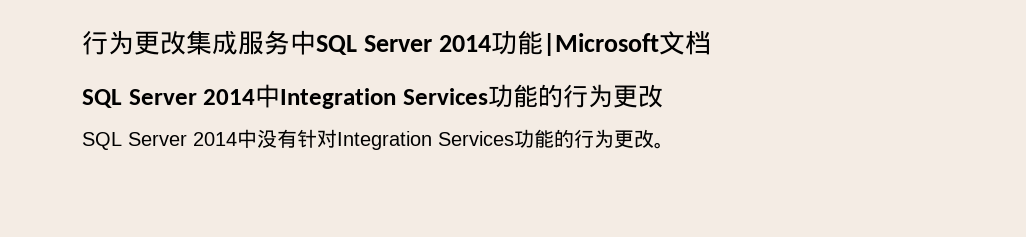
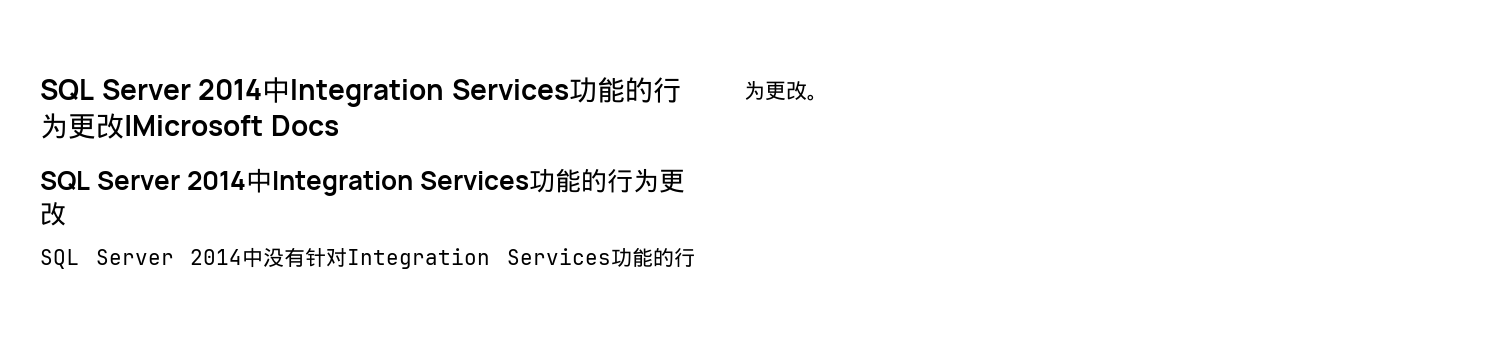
[82,30,712,56] 行为更改集成服务中SQL Server 2014功能|Microsoft文档 -> [40,77,681,107] [40,113,339,139] SQL Server 2014中Integration Services功能的行为更改|Microsoft Docs

